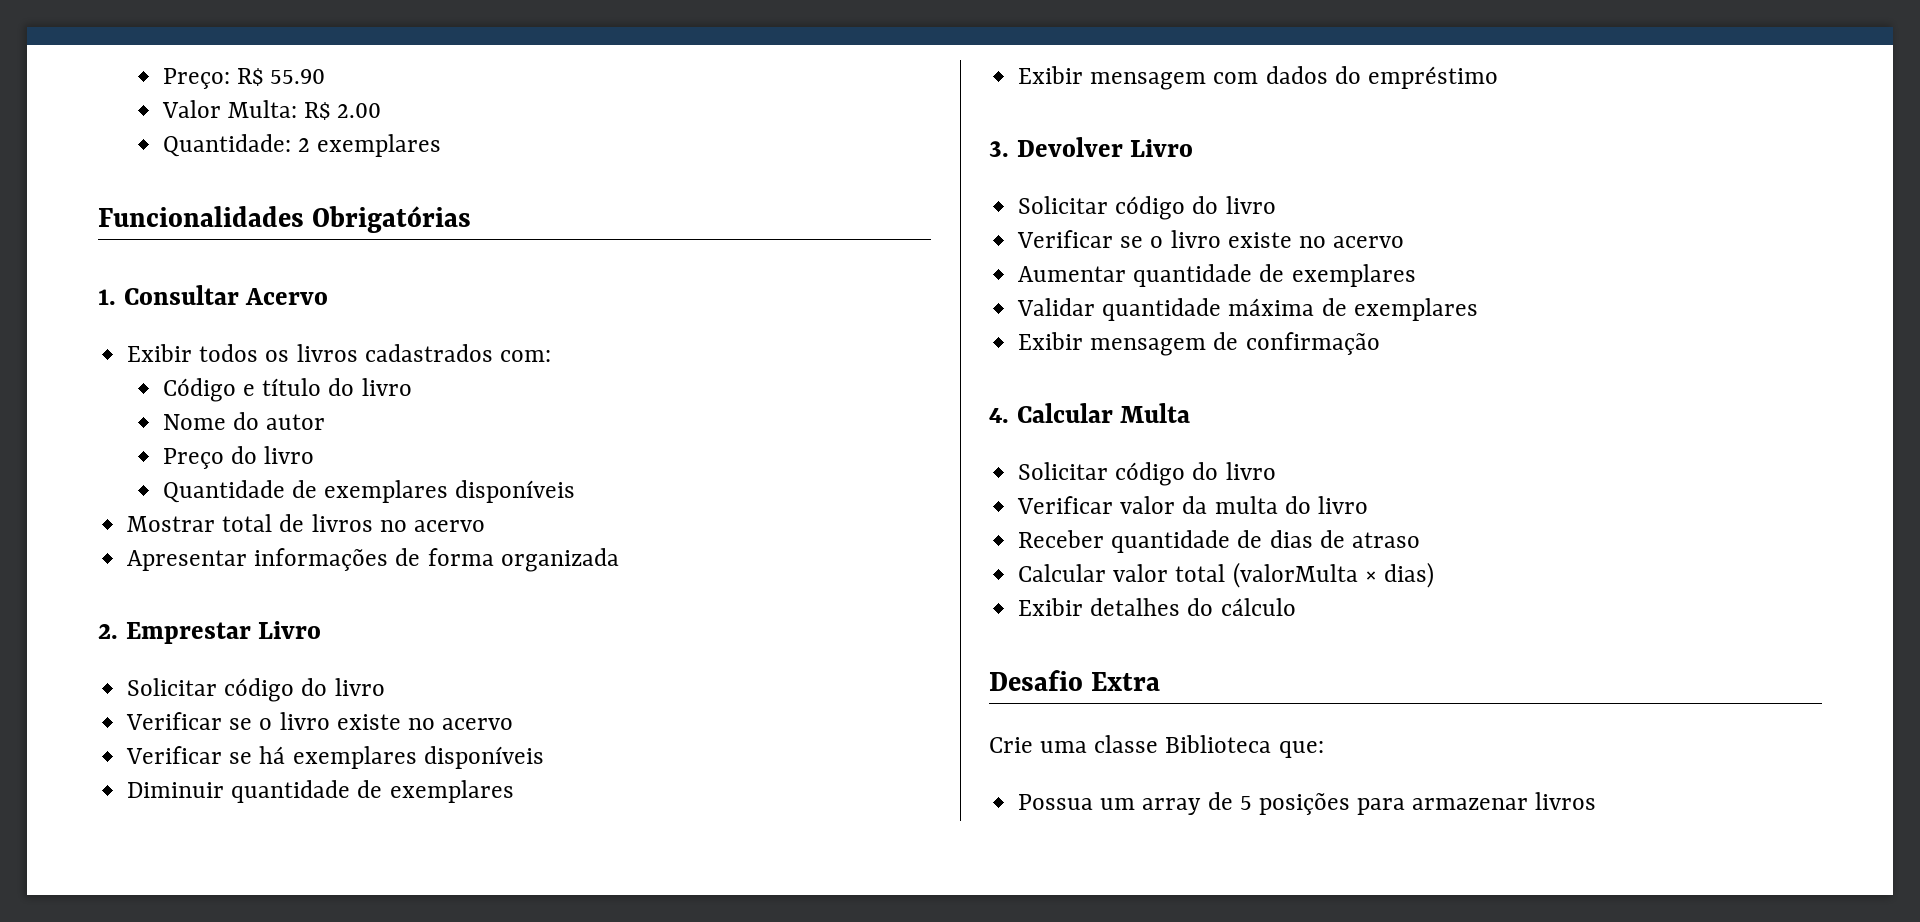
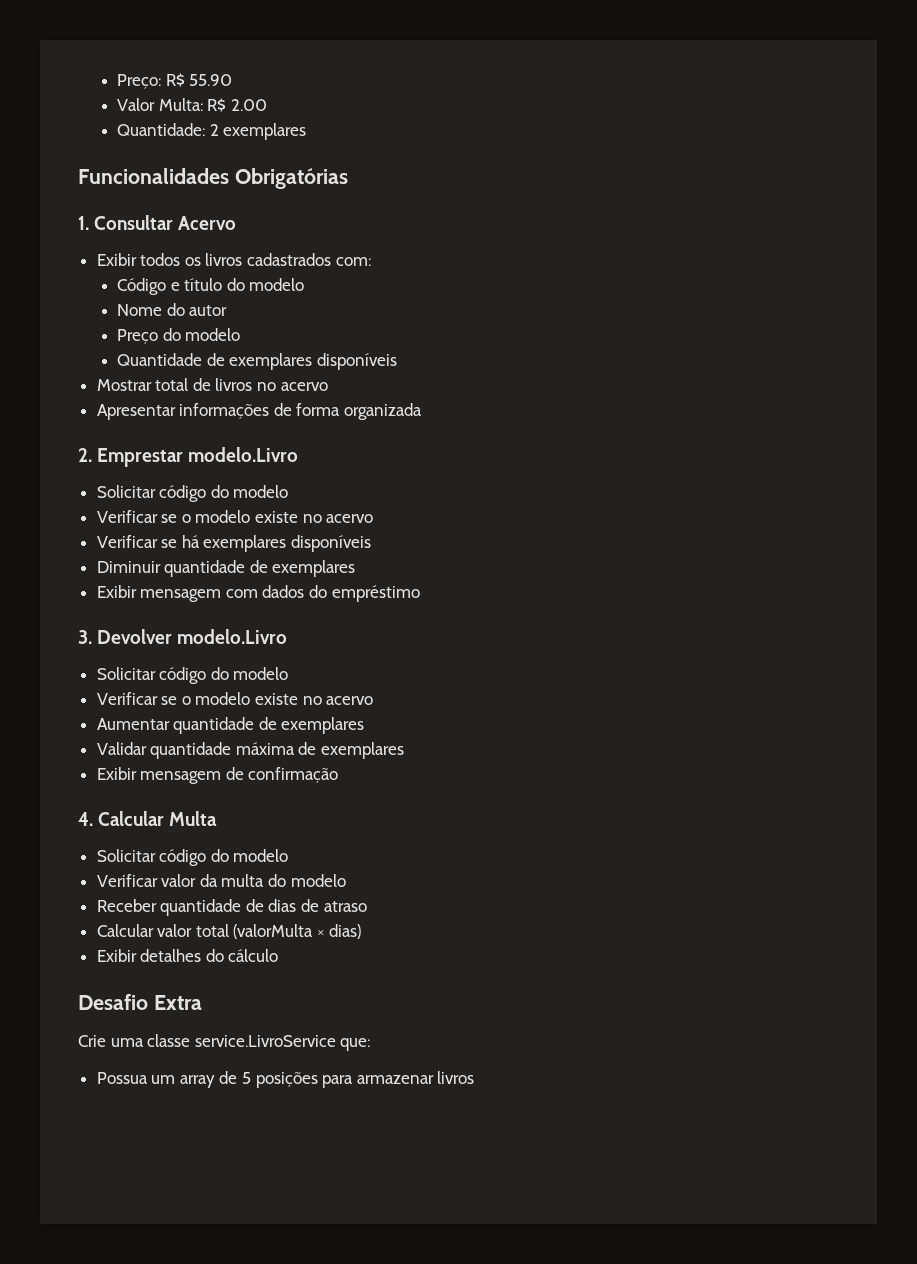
[361,378,412,396] livro -> [249,278,305,291] modelo
[264,446,315,464] livro -> [185,328,241,341] modelo
[258,621,322,639] [127,678,385,702] [126,712,330,730] Livro // Solicitar código do livro // Verificar se o livro -> [188,447,299,462] [96,485,289,502] [96,510,251,523] modelo.Livro // Solicitar código do modelo // Verificar se o modelo
[1130,139,1194,157] [1018,196,1276,220] [1017,230,1221,248] Livro // Solicitar código do livro // Verificar se o livro -> [177,629,288,644] [96,667,289,684] [96,692,251,705] modelo.Livro // Solicitar código do modelo // Verificar se o modelo
[1225,462,1276,480] livro -> [233,849,289,862] modelo
[1317,496,1368,514] livro -> [290,874,346,887] modelo
[1165,735,1272,753] Biblioteca -> [194,1035,336,1047] service.LivroService

